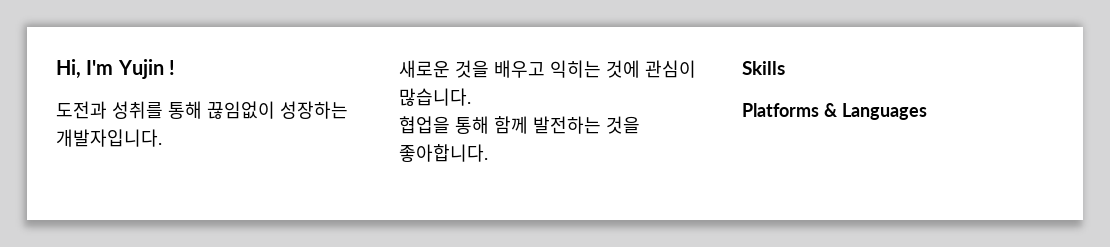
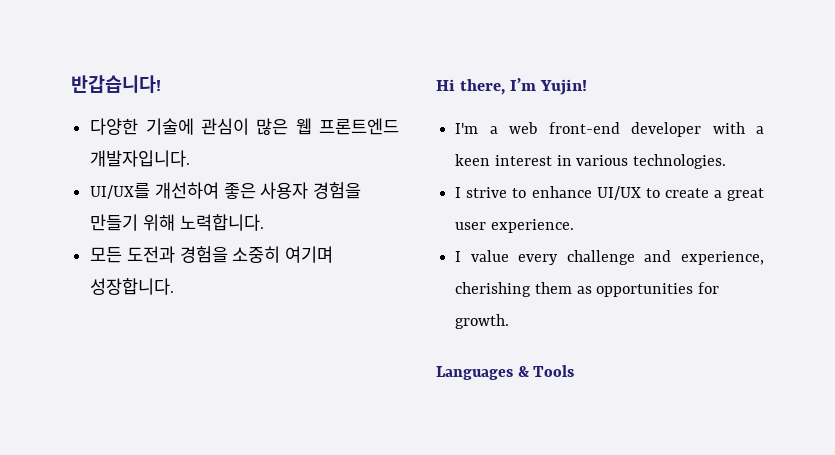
[56,59,176,79] [56,101,348,119] [56,129,162,147] [399,60,696,78] [399,88,471,106] [399,116,640,134] [399,144,488,162] [742,61,785,75] [742,103,927,120] Hi, I'm Yujin ! // 도전과 성취를 통해 끊임없이 성장하는 개발자입니다. // 새로운 것을 배우고 익히는 것에 관심이 많습니다. // 협업을 통해 함께 발전하는 것을 좋아합니다. // Skills // Platforms & Languages -> [71,75,161,93] [90,118,399,135] [90,150,191,167] [90,182,362,199] [90,214,264,231] [90,246,334,263] [90,278,175,295] [436,78,587,95] [455,122,764,137] [455,154,727,169] [455,186,764,201] [455,219,574,233] [455,250,764,265] [455,282,720,297] [455,314,510,329] [436,365,575,380] 반갑습니다! // 다양한 기술에 관심이 많은 웹 프론트엔드 개발자입니다. // UI/UX를 개선하여 좋은 사용자 경험을 만들기 위해 노력합니다. // 모든 도전과 경험을 소중히 여기며 성장합니다. // Hi there, I’m Yujin! // I'm a web front-end developer with a keen interest in various technologies. // I strive to enhance UI/UX to create a great user experience. // I value every challenge and experience, cherishing them as opportunities for growth. // Languages & Tools

